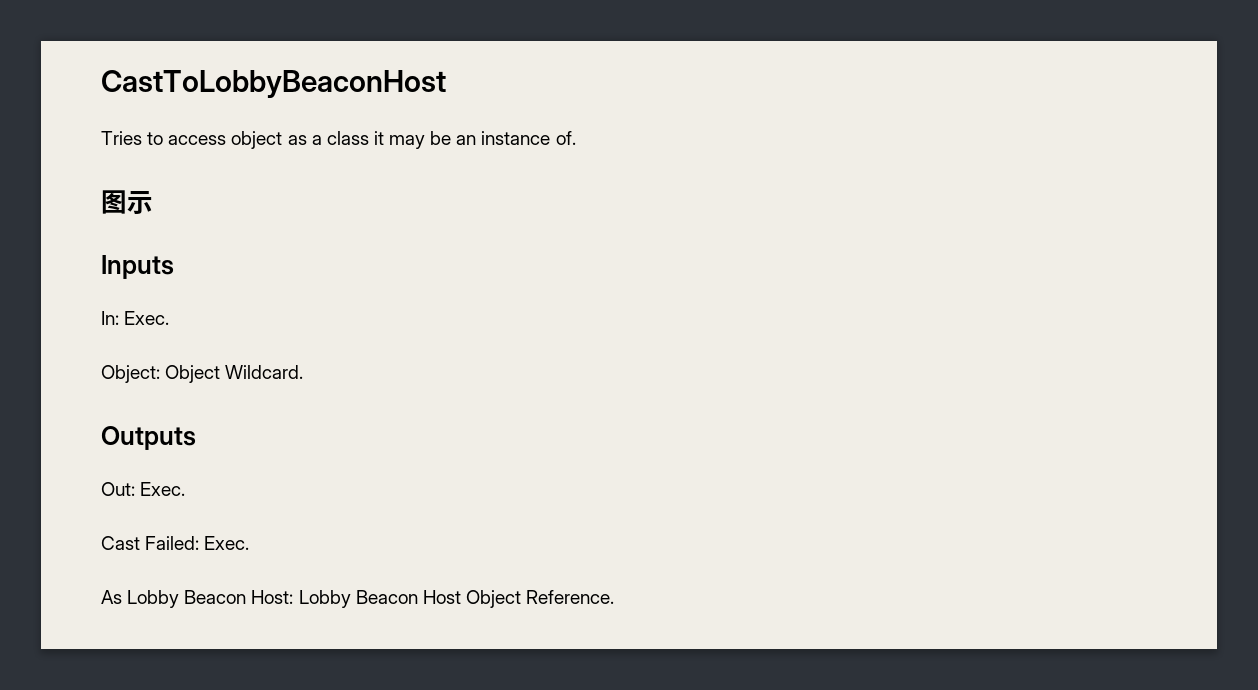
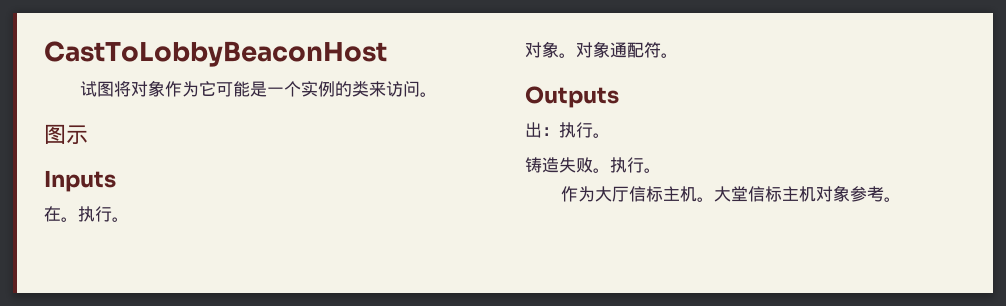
[101,131,576,149] [101,190,153,214] [101,255,174,279] [101,311,170,325] [101,365,304,383] [101,426,196,450] [101,482,186,496] [101,536,250,550] [101,590,615,608] Tries to access object as a class it may be an instance of. // 图示 // Inputs // In: Exec. // Object: Object Wildcard. // Outputs // Out: Exec. // Cast Failed: Exec. // As Lobby Beacon Host: Lobby Beacon Host Object Reference. -> [79,80,437,97] [44,124,88,144] [44,170,116,192] [44,206,129,222] [525,41,678,58] [525,86,619,108] [525,122,610,138] [525,157,661,173] [560,185,901,202] 试图将对象作为它可能是一个实例的类来访问。 // 图示 // Inputs // 在。执行。 // 对象。对象通配符。 // Outputs // 出：执行。 // 铸造失败。执行。 // 作为大厅信标主机。大堂信标主机对象参考。

